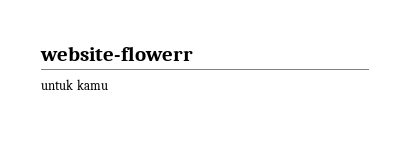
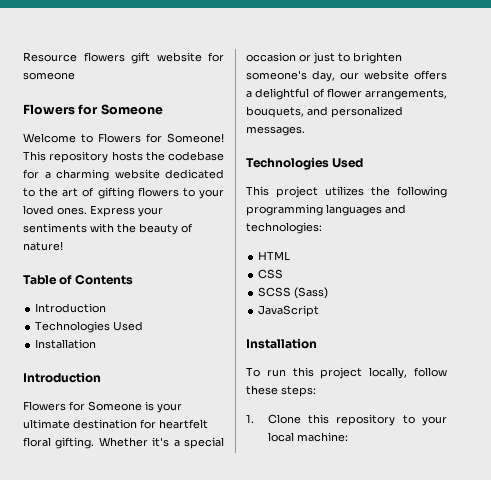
[40,46,193,61] [41,79,108,90] website-flowerr // untuk kamu -> [23,52,224,64] [23,72,75,80] [23,104,163,115] [23,133,224,143] [23,151,224,163] [23,169,224,181] [23,187,224,199] [23,205,163,217] [23,223,193,235] [23,241,63,251] [23,274,134,285] [35,303,107,313] [35,321,144,333] [35,339,97,349] [23,372,101,383] [23,401,182,413] [23,419,208,429] [23,437,225,449] [246,52,402,64] [246,70,447,82] [246,88,447,100] [246,106,403,118] [246,126,305,136] [246,157,364,170] [246,186,447,198] [246,204,406,216] [246,222,322,234] [258,251,291,260] [258,269,284,279] [258,287,329,299] [258,305,320,317] [246,338,317,349] [246,367,447,379] [246,385,316,397] [246,414,447,426] [267,432,348,442] Resource flowers gift website for someone // Flowers for Someone // Welcome to Flowers for Someone! This repository hosts the codebase for a charming website dedicated to the art of gifting flowers to your loved ones. Express your sentiments with the beauty of nature! // Table of Contents // Introduction // Technologies Used // Installation // Introduction // Flowers for Someone is your ultimate destination for heartfelt floral gifting. Whether it's a special occasion or just to brighten someone's day, our website offers a delightful of flower arrangements, bouquets, and personalized messages. // Technologies Used // This project utilizes the following programming languages and technologies: // HTML // CSS // SCSS (Sass) // JavaScript // Installation // To run this project locally, follow these steps: // 1. Clone this repository to your local machine:

